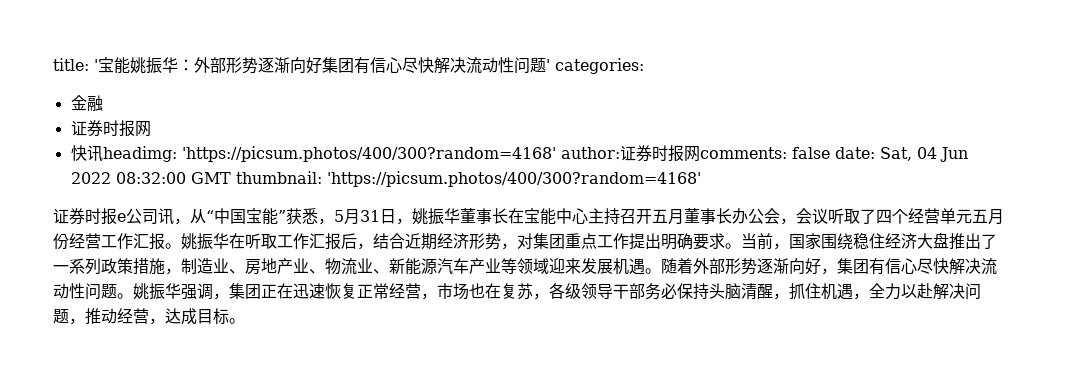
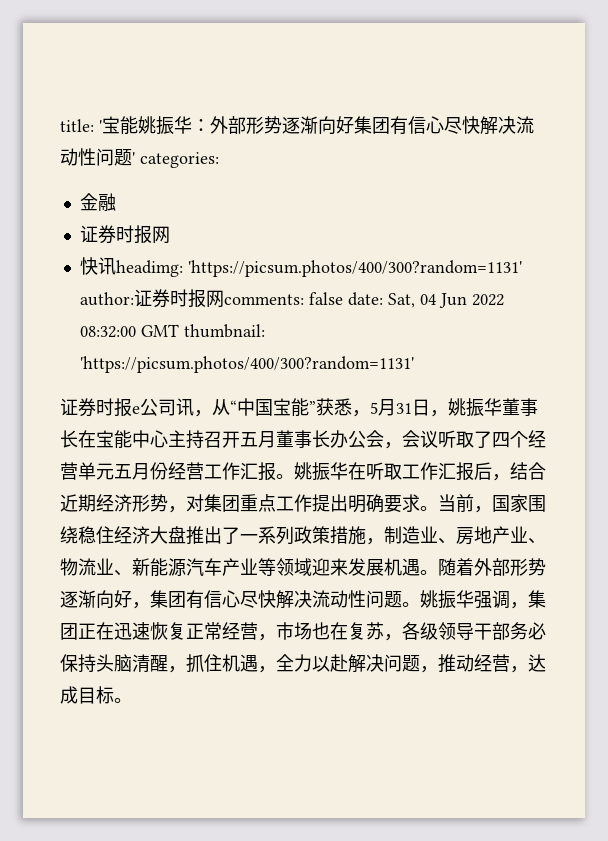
[181,146,556,162] 'https://picsum.photos/400/300?random=4168' -> [187,260,522,277] 'https://picsum.photos/400/300?random=1131'
[326,171,701,187] 'https://picsum.photos/400/300?random=4168' -> [79,356,414,373] 'https://picsum.photos/400/300?random=1131'

